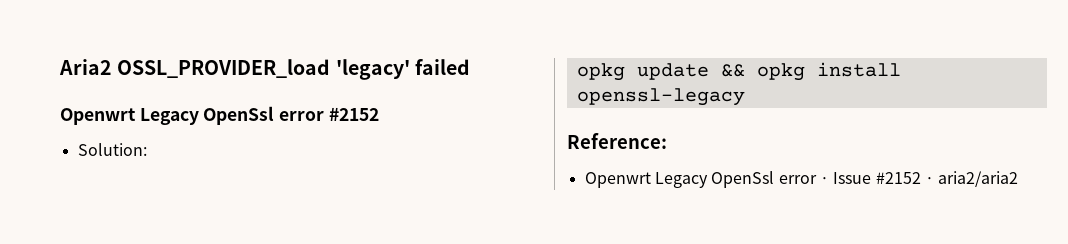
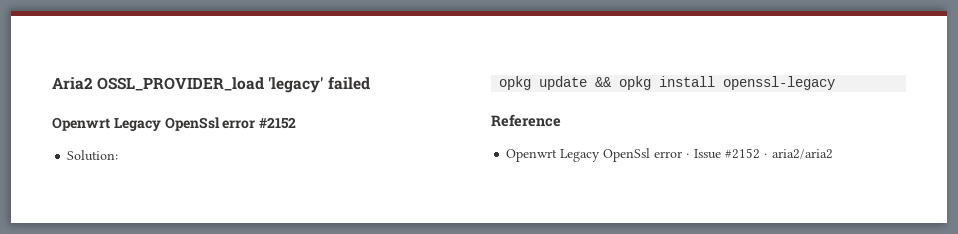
[567,133,667,149] Reference: -> [491,114,561,127] Reference

